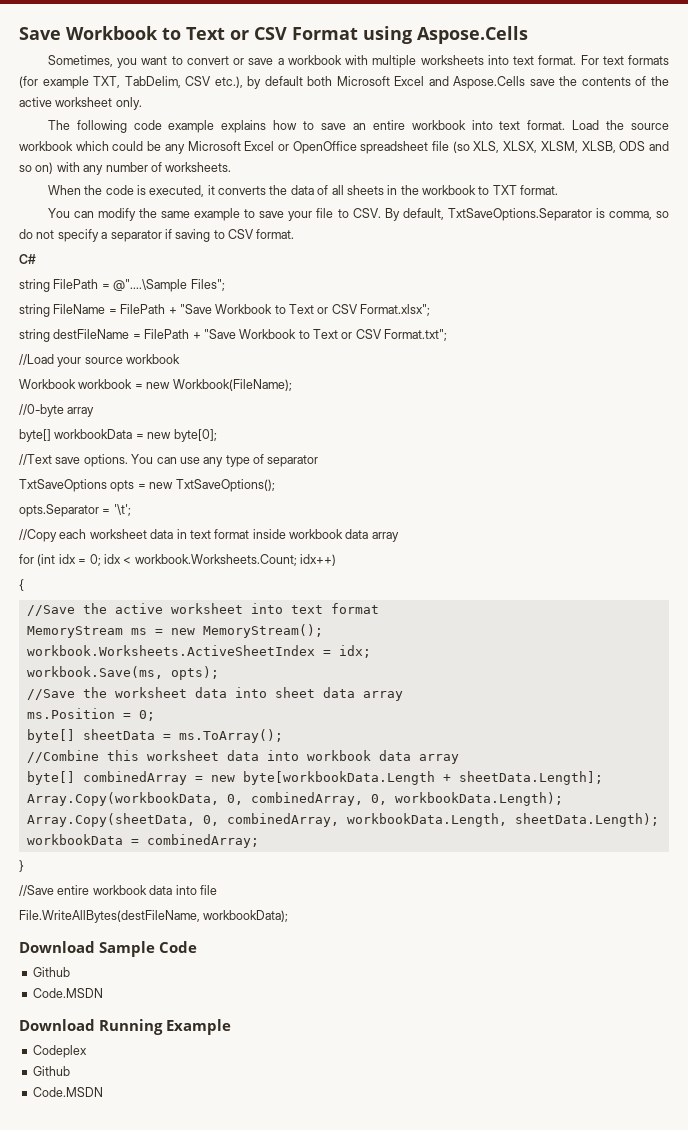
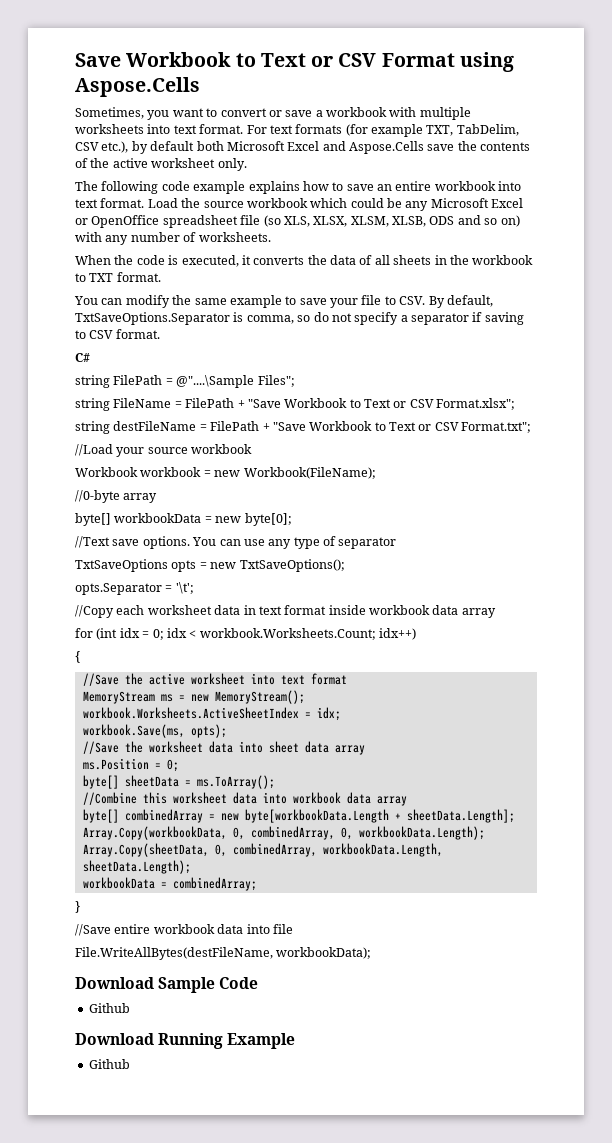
[32,988,103,998] // Code.MSDN -> (130, 1008) none
[32,1045,87,1058] [32,1066,70,1076] [32,1087,103,1097] // Codeplex // Github // Code.MSDN -> [88,1059,130,1069] // Github

